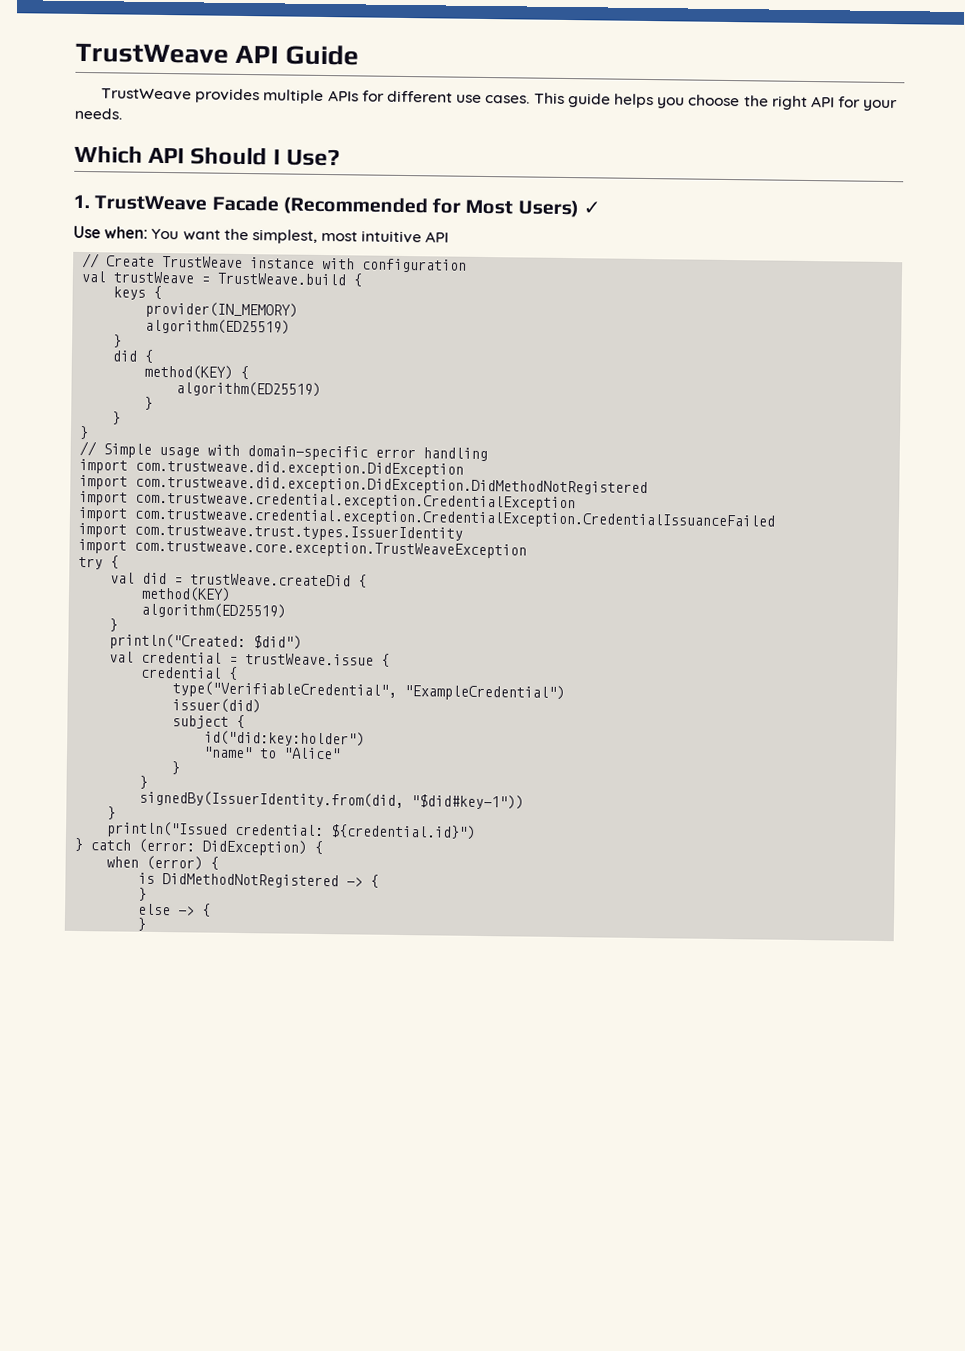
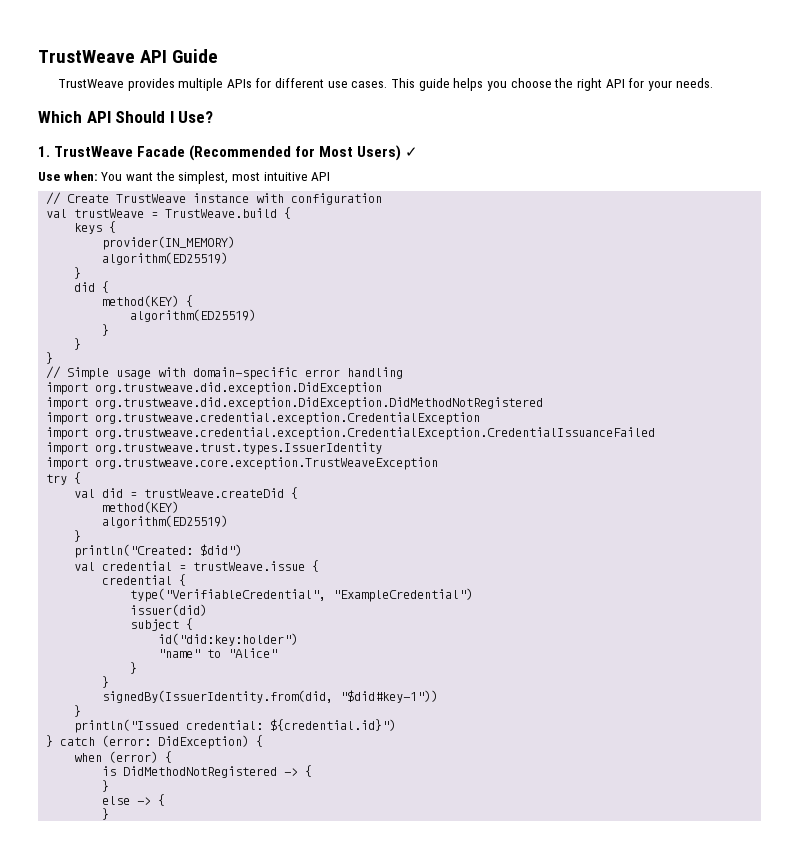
[135,459,465,478] [79,474,649,497] [79,490,577,512] [78,506,777,530] [78,522,464,542] [78,538,528,559] com.trustweave.did.exception.DidException // import com.trustweave.did.exception.DidException.DidMethodNotRegistered // import com.trustweave.credential.exception.CredentialException // import com.trustweave.credential.exception.CredentialException.CredentialIssuanceFailed // import com.trustweave.trust.types.IssuerIdentity // import com.trustweave.core.exception.TrustWeaveException -> [95,382,383,395] [46,397,544,410] [46,412,481,425] [46,427,656,440] [46,442,383,455] [46,457,439,470] org.trustweave.did.exception.DidException // import org.trustweave.did.exception.DidException.DidMethodNotRegistered // import org.trustweave.credential.exception.CredentialException // import org.trustweave.credential.exception.CredentialException.CredentialIssuanceFailed // import org.trustweave.trust.types.IssuerIdentity // import org.trustweave.core.exception.TrustWeaveException

